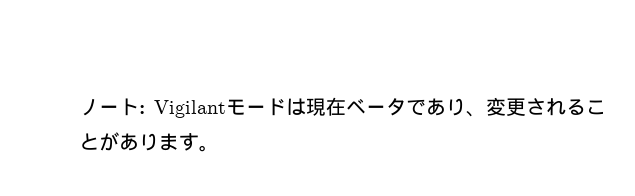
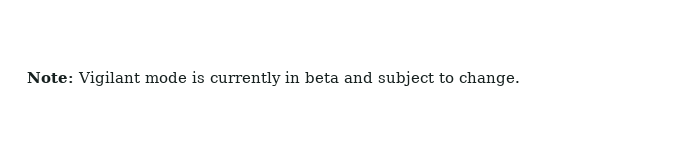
[79,97,606,118] [79,132,219,152] ノート: Vigilantモードは現在ベータであり、変更されることがあります。 -> [27,71,520,86] Note: Vigilant mode is currently in beta and subject to change.

